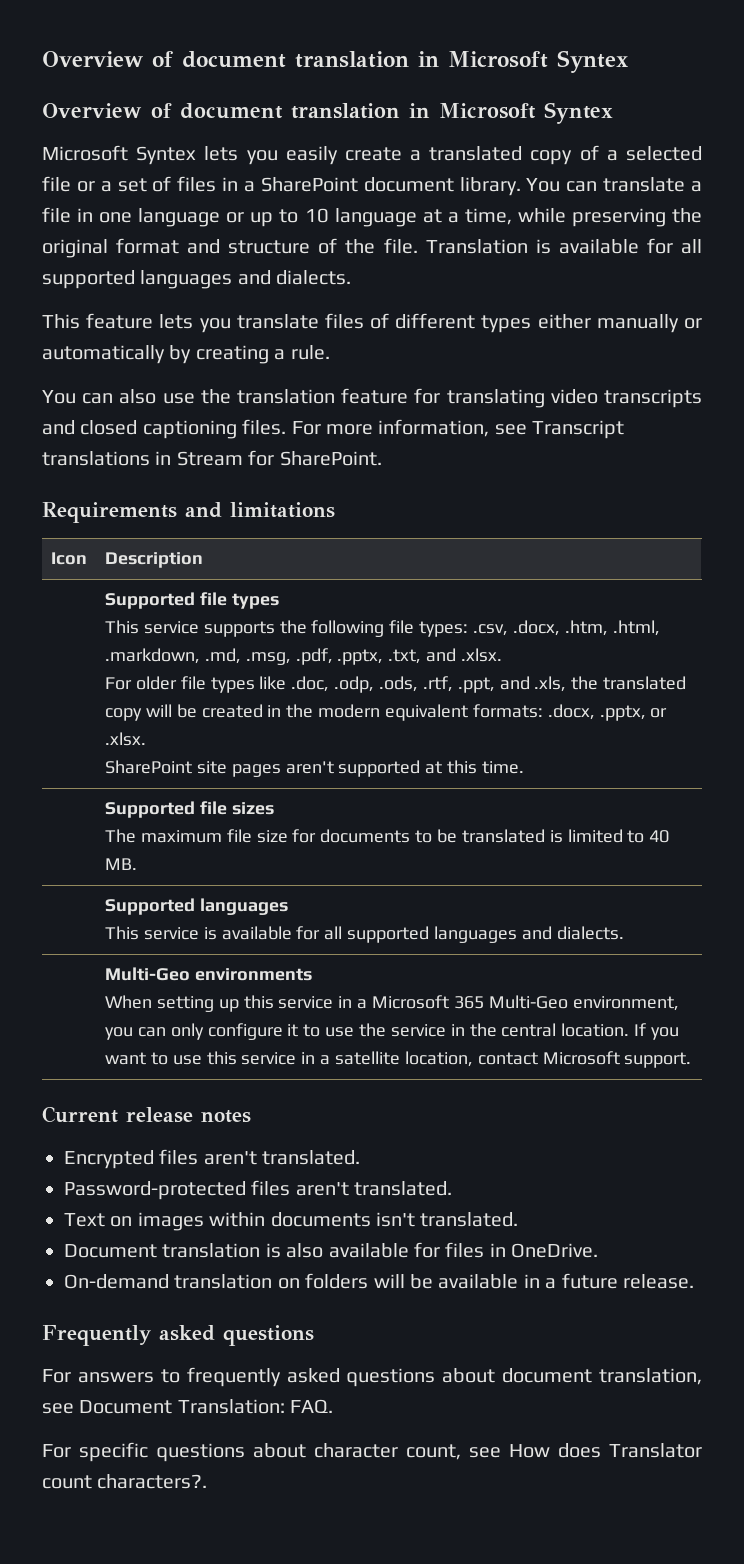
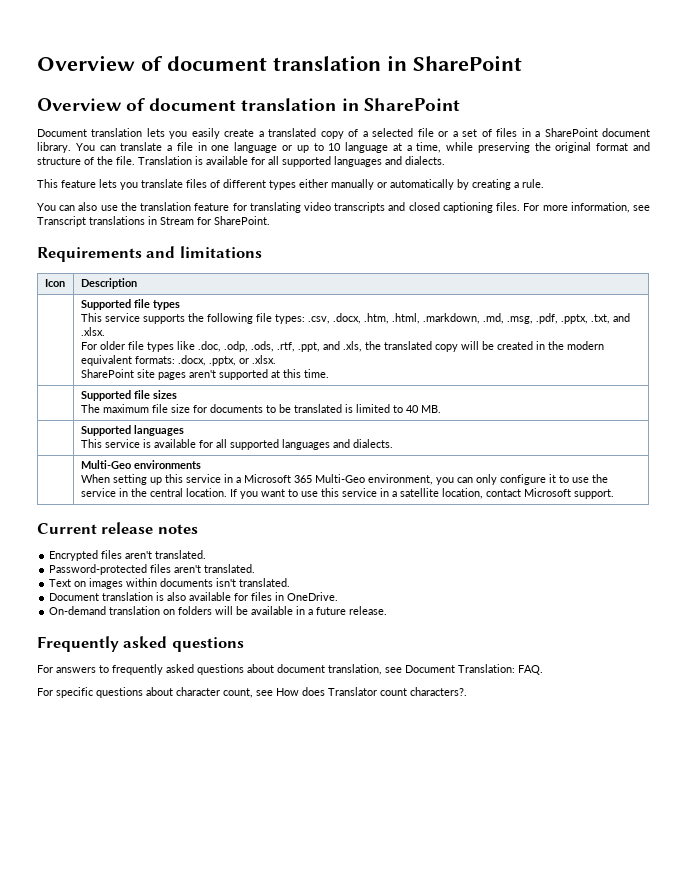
[42,50,628,73] [42,102,613,124] [42,145,197,165] Overview of document translation in Microsoft Syntex // Overview of document translation in Microsoft Syntex // Microsoft Syntex -> [37,55,522,71] [37,98,460,111] [37,128,143,137] Overview of document translation in SharePoint // Overview of document translation in SharePoint // Document translation

